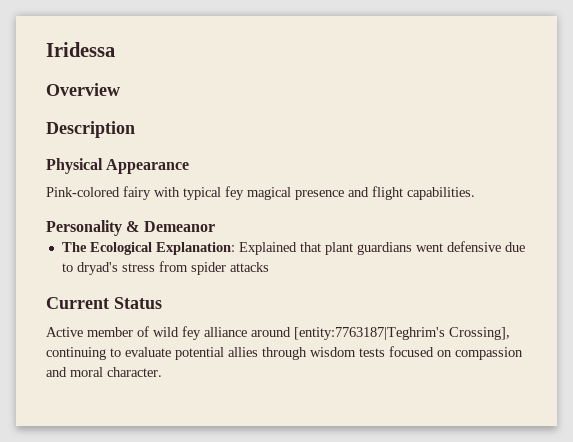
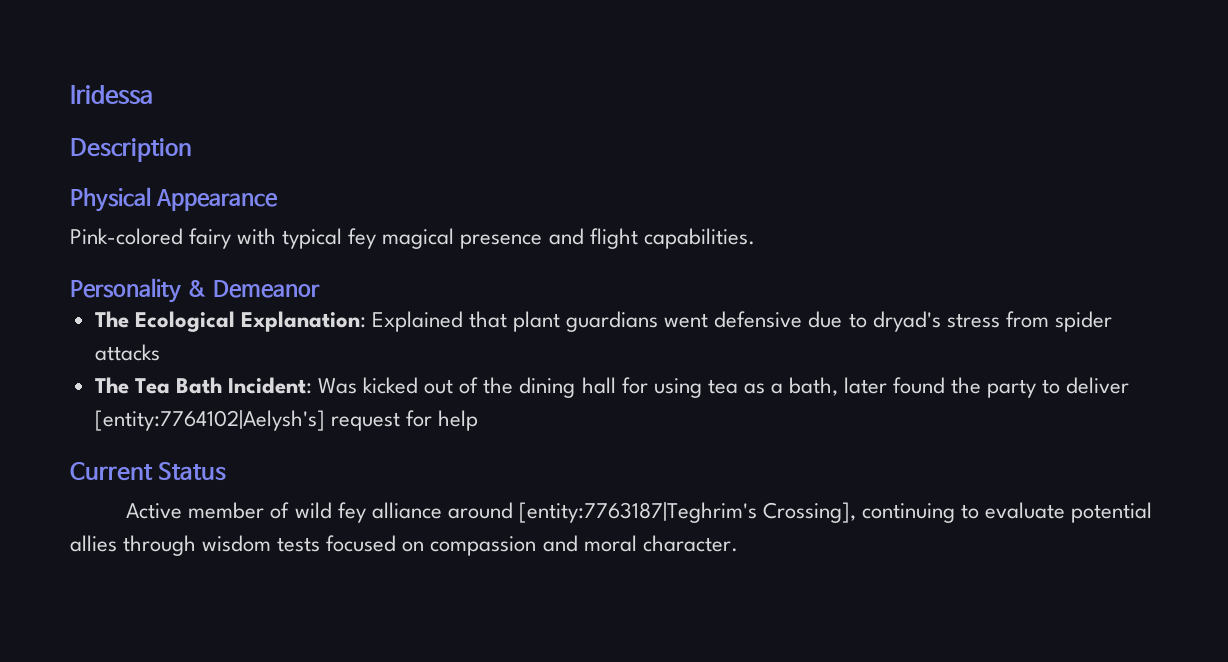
[46,83,120,96] // Overview -> (153, 95) none
(269, 267) none -> [94,377,1130,398] [94,410,478,431] // The Tea Bath Incident: Was kicked out of the dining hall for using tea as a bath, later found the party to deliver [entity:7764102|Aelysh's] request for help

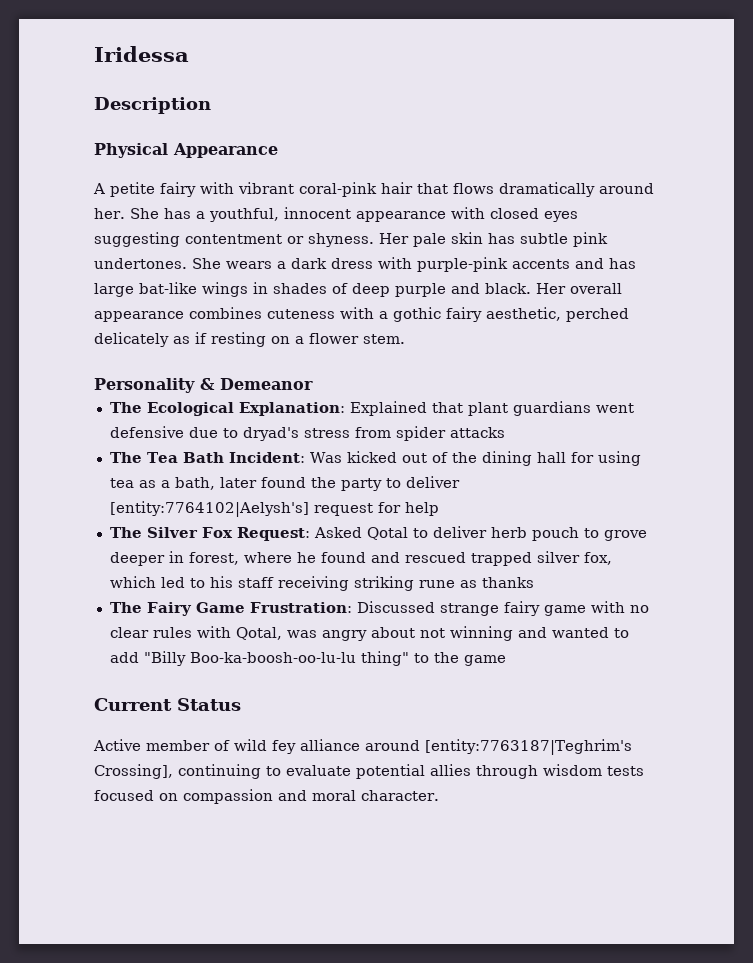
[70,228,755,249] Pink-colored fairy with typical fey magical presence and flight capabilities. -> [93,182,654,197] [94,207,578,222] [94,232,608,247] [94,257,636,272] [94,282,622,297] [94,307,629,322] [94,332,405,347] A petite fairy with vibrant coral-pink hair that flows dramatically around her. She has a youthful, innocent appearance with closed eyes suggesting contentment or shyness. Her pale skin has subtle pink undertones. She wears a dark dress with purple-pink accents and has large bat-like wings in shades of deep purple and black. Her overall appearance combines cuteness with a gothic fairy aesthetic, perched delicately as if resting on a flower stem.
(478, 420) none -> [109,526,647,541] [109,551,612,566] [109,576,534,591] [109,601,649,616] [109,626,629,641] [109,651,506,666] // The Silver Fox Request: Asked Qotal to deliver herb pouch to grove deeper in forest, where he found and rescued trapped silver fox, which led to his staff receiving striking rune as thanks // The Fairy Game Frustration: Discussed strange fairy game with no clear rules with Qotal, was angry about not winning and wanted to add "Billy Boo-ka-boosh-oo-lu-lu thing" to the game

